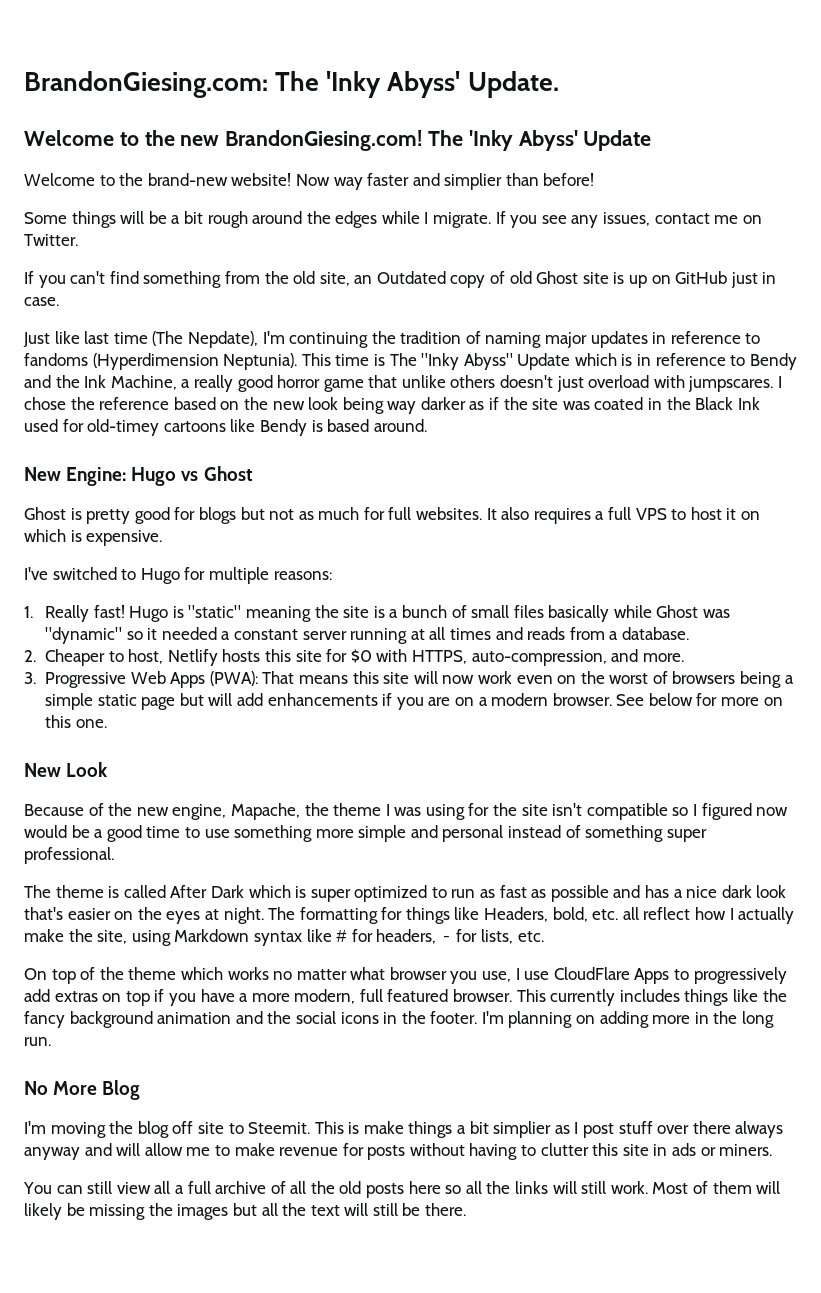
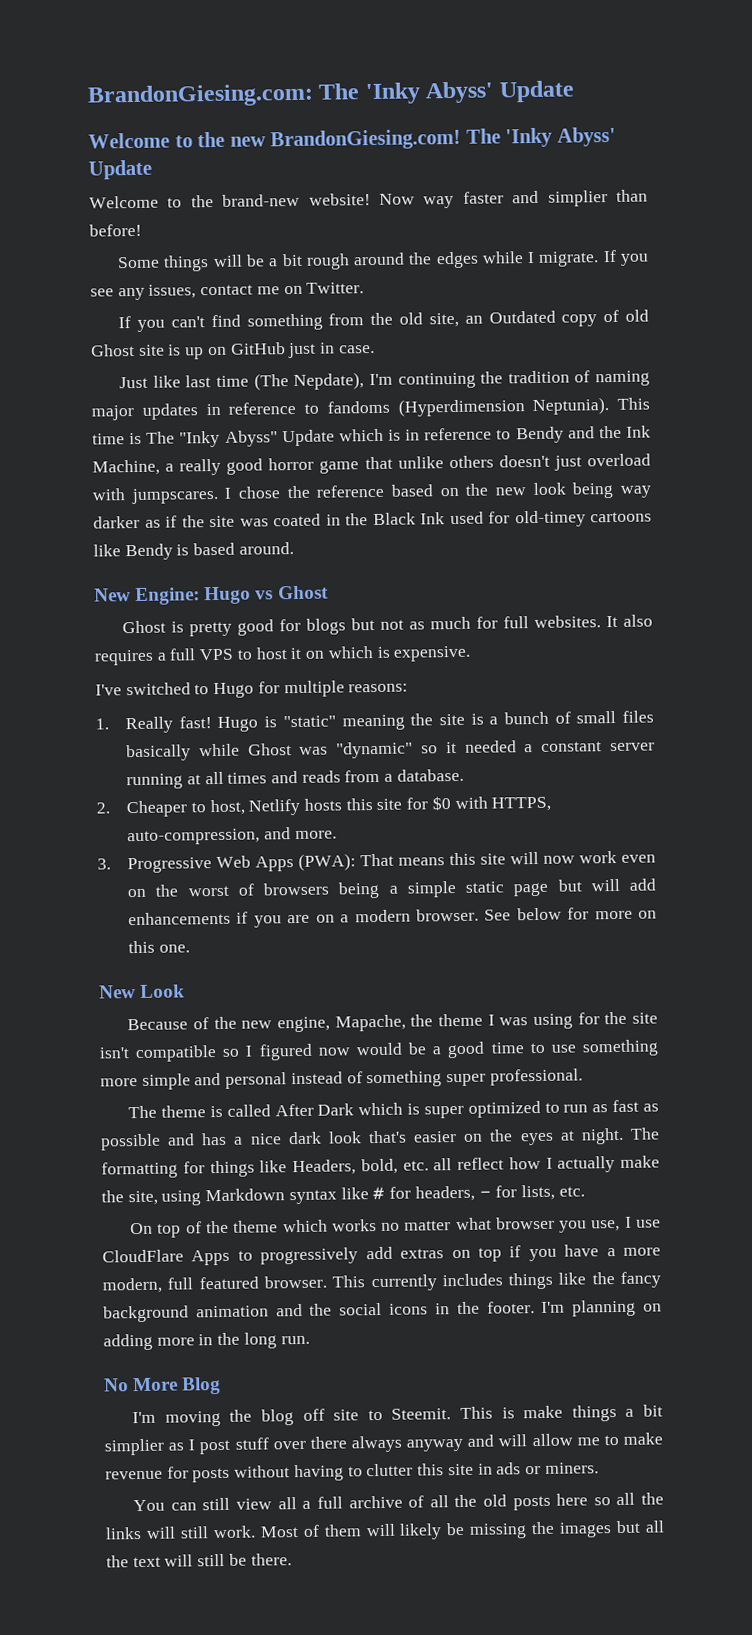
[467,71,559,98] Update. -> [498,80,575,103] Update

